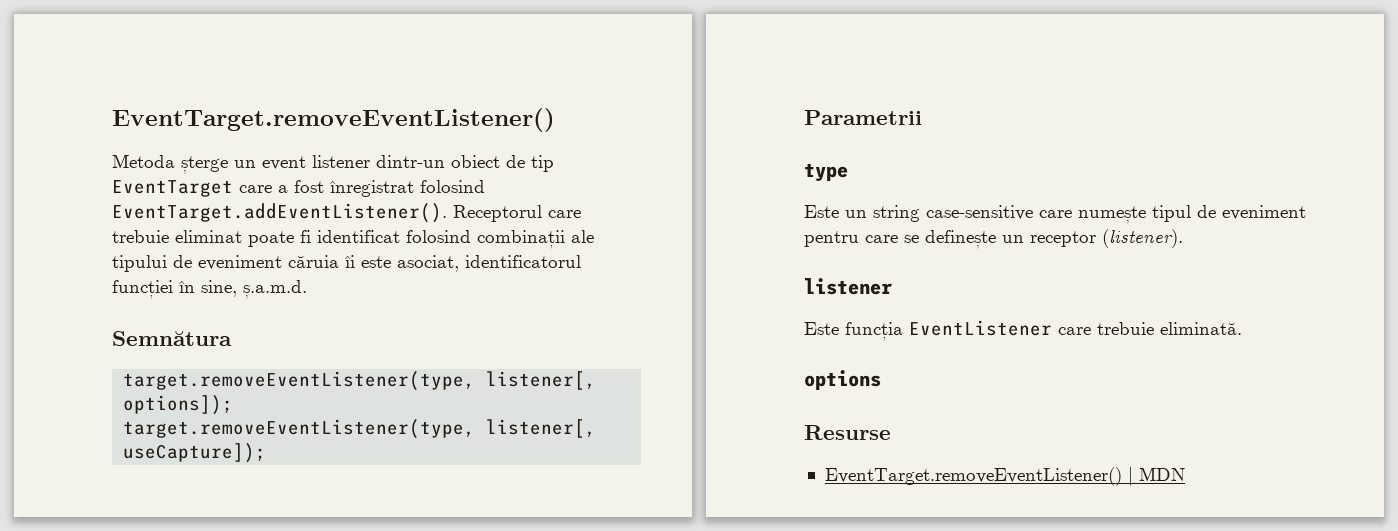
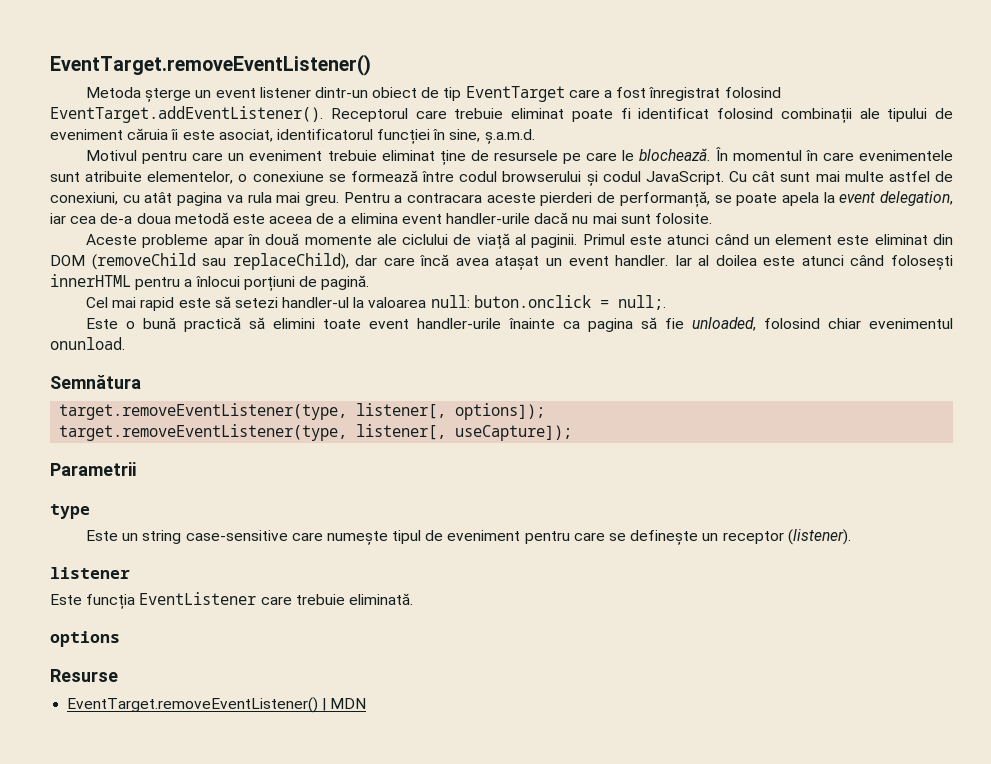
(307, 289) none -> [86,147,954,165] [50,170,953,186] [50,191,954,207] [50,212,712,224] [86,233,953,249] [50,253,953,270] [50,274,370,291] [86,295,666,311] [86,317,954,332] [50,337,125,350] // Motivul pentru care un eveniment trebuie eliminat ține de resursele pe care le blochează. În momentul în care evenimentele sunt atribuite elementelor, o conexiune se formează între codul browserului și codul JavaScript. Cu cât sunt mai multe astfel de conexiuni, cu atât pagina va rula mai greu. Pentru a contracara aceste pierderi de performanță, se poate apela la event delegation, iar cea de-a doua metodă este aceea de a elimina event handler-urile dacă nu mai sunt folosite. // Aceste probleme apar în două momente ale ciclului de viață al paginii. Primul este atunci când un element este eliminat din DOM (removeChild sau replaceChild), dar care încă avea atașat un event handler. Iar al doilea este atunci când folosești innerHTML pentru a înlocui porțiuni de pagină. // Cel mai rapid este să setezi handler-ul la valoarea null: buton.onclick = null;. // Este o bună practică să elimini toate event handler-urile înainte ca pagina să fie unloaded, folosind chiar evenimentul onunload.

